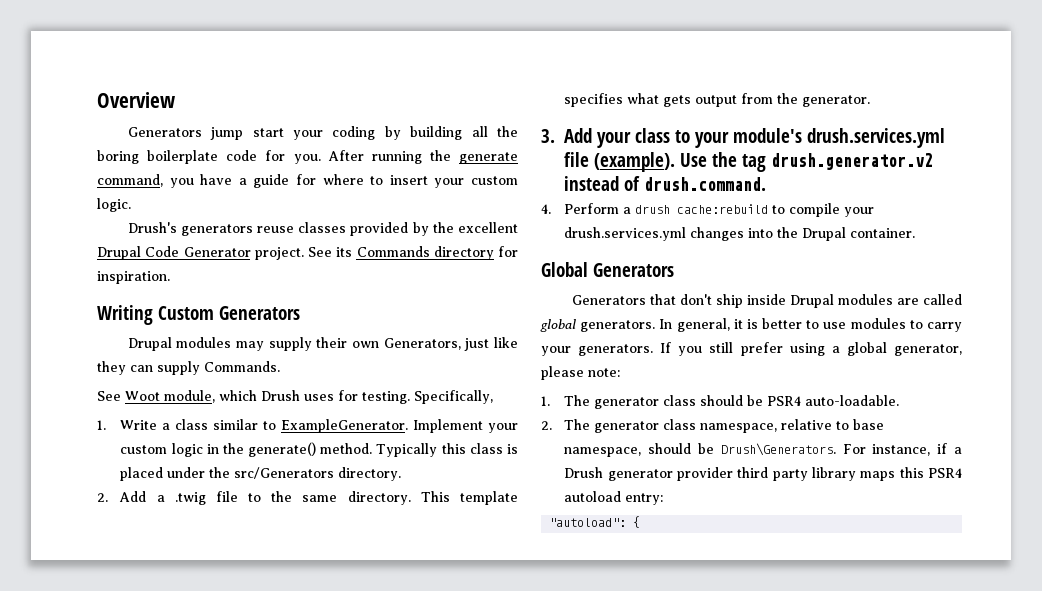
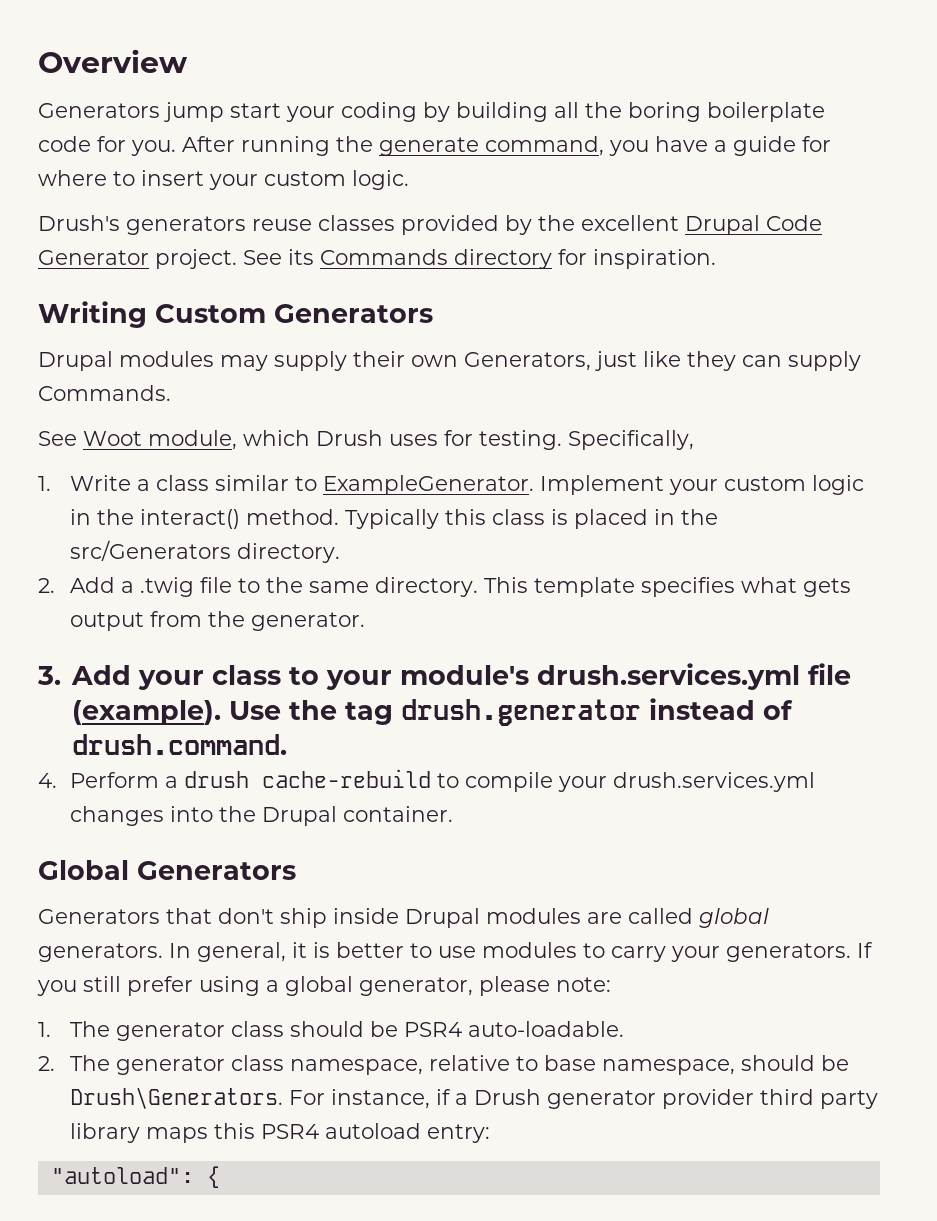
[248,442,317,457] generate() -> [139,509,240,529] interact()
[167,467,206,478] under -> [653,509,675,525] in
[771,153,934,170] drush.generator.v2 -> [400,699,641,726] drush.generator
[677,204,769,214] cache:rebuild -> [261,769,431,788] cache-rebuild

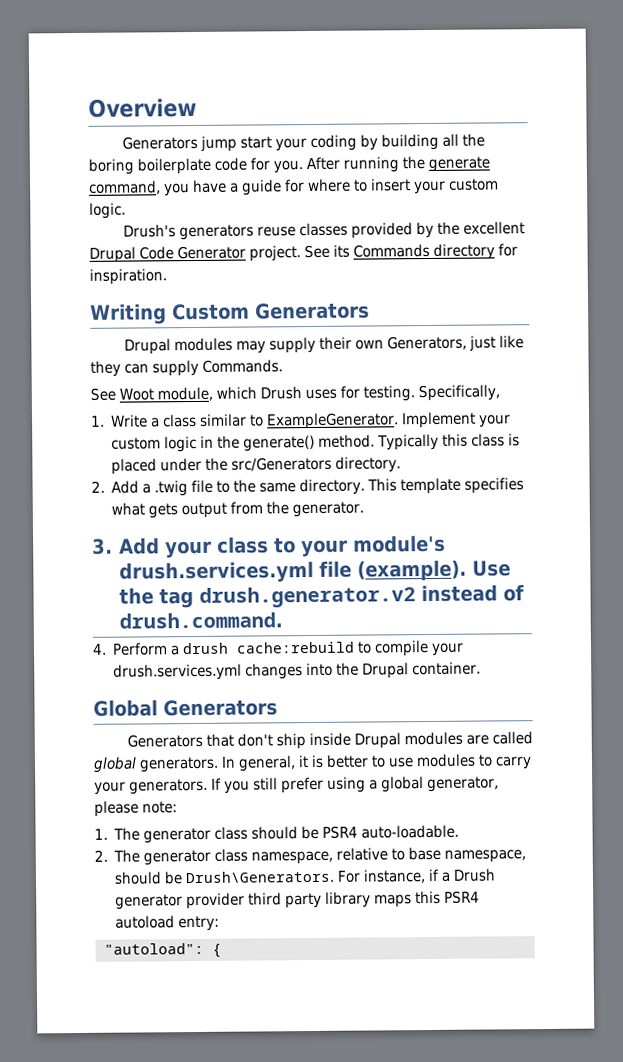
[139,509,240,529] interact() -> [243,434,316,452] generate()
[653,509,675,525] in -> [160,457,203,472] under
[400,699,641,726] drush.generator -> [199,586,417,608] drush.generator.v2
[261,769,431,788] cache-rebuild -> [236,641,356,654] cache:rebuild

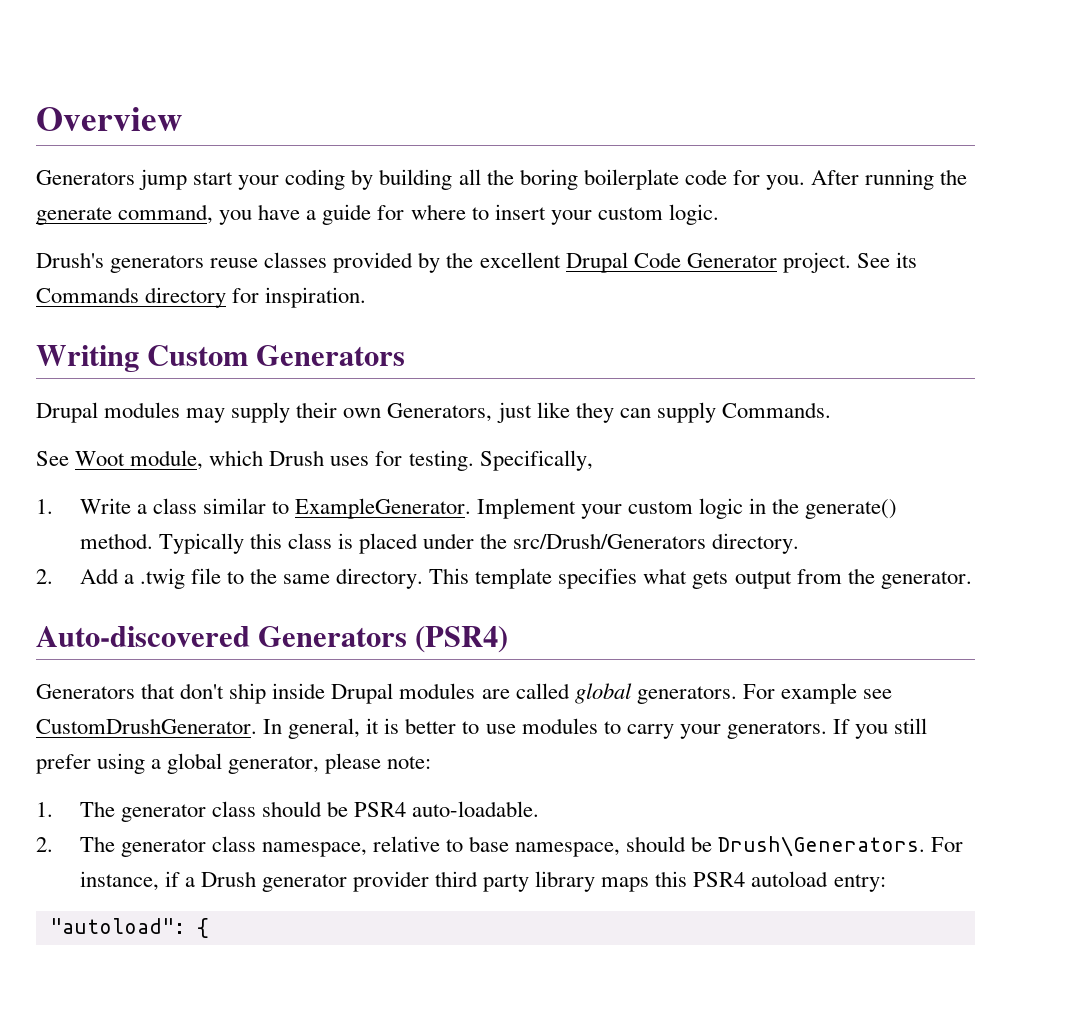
[231,456,333,472] src/Generators -> [513,533,707,549] src/Drush/Generators
[92,534,447,559] [119,559,512,584] [119,584,525,609] [119,612,284,629] [92,639,465,657] [113,661,482,681] [93,699,278,717] 3. Add your class to your module's drush.services.yml file (example). Use the tag drush.generator.v2 instead of drush.command. // 4. Perform a drush cache:rebuild to compile your drush.services.yml changes into the Drupal container. // Global Generators -> [36,626,509,653] Auto-discovered Generators (PSR4)
(219, 764) none -> [742,683,892,704] [36,718,257,734] For example see CustomDrushGenerator.

